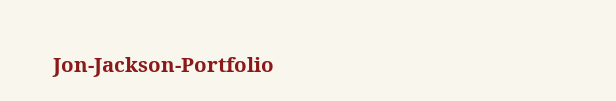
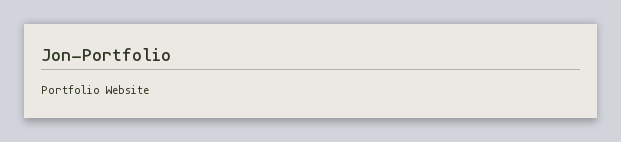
[52,57,274,77] Jon-Jackson-Portfolio -> [41,48,171,61] [41,85,149,94] Jon-Portfolio // Portfolio Website

